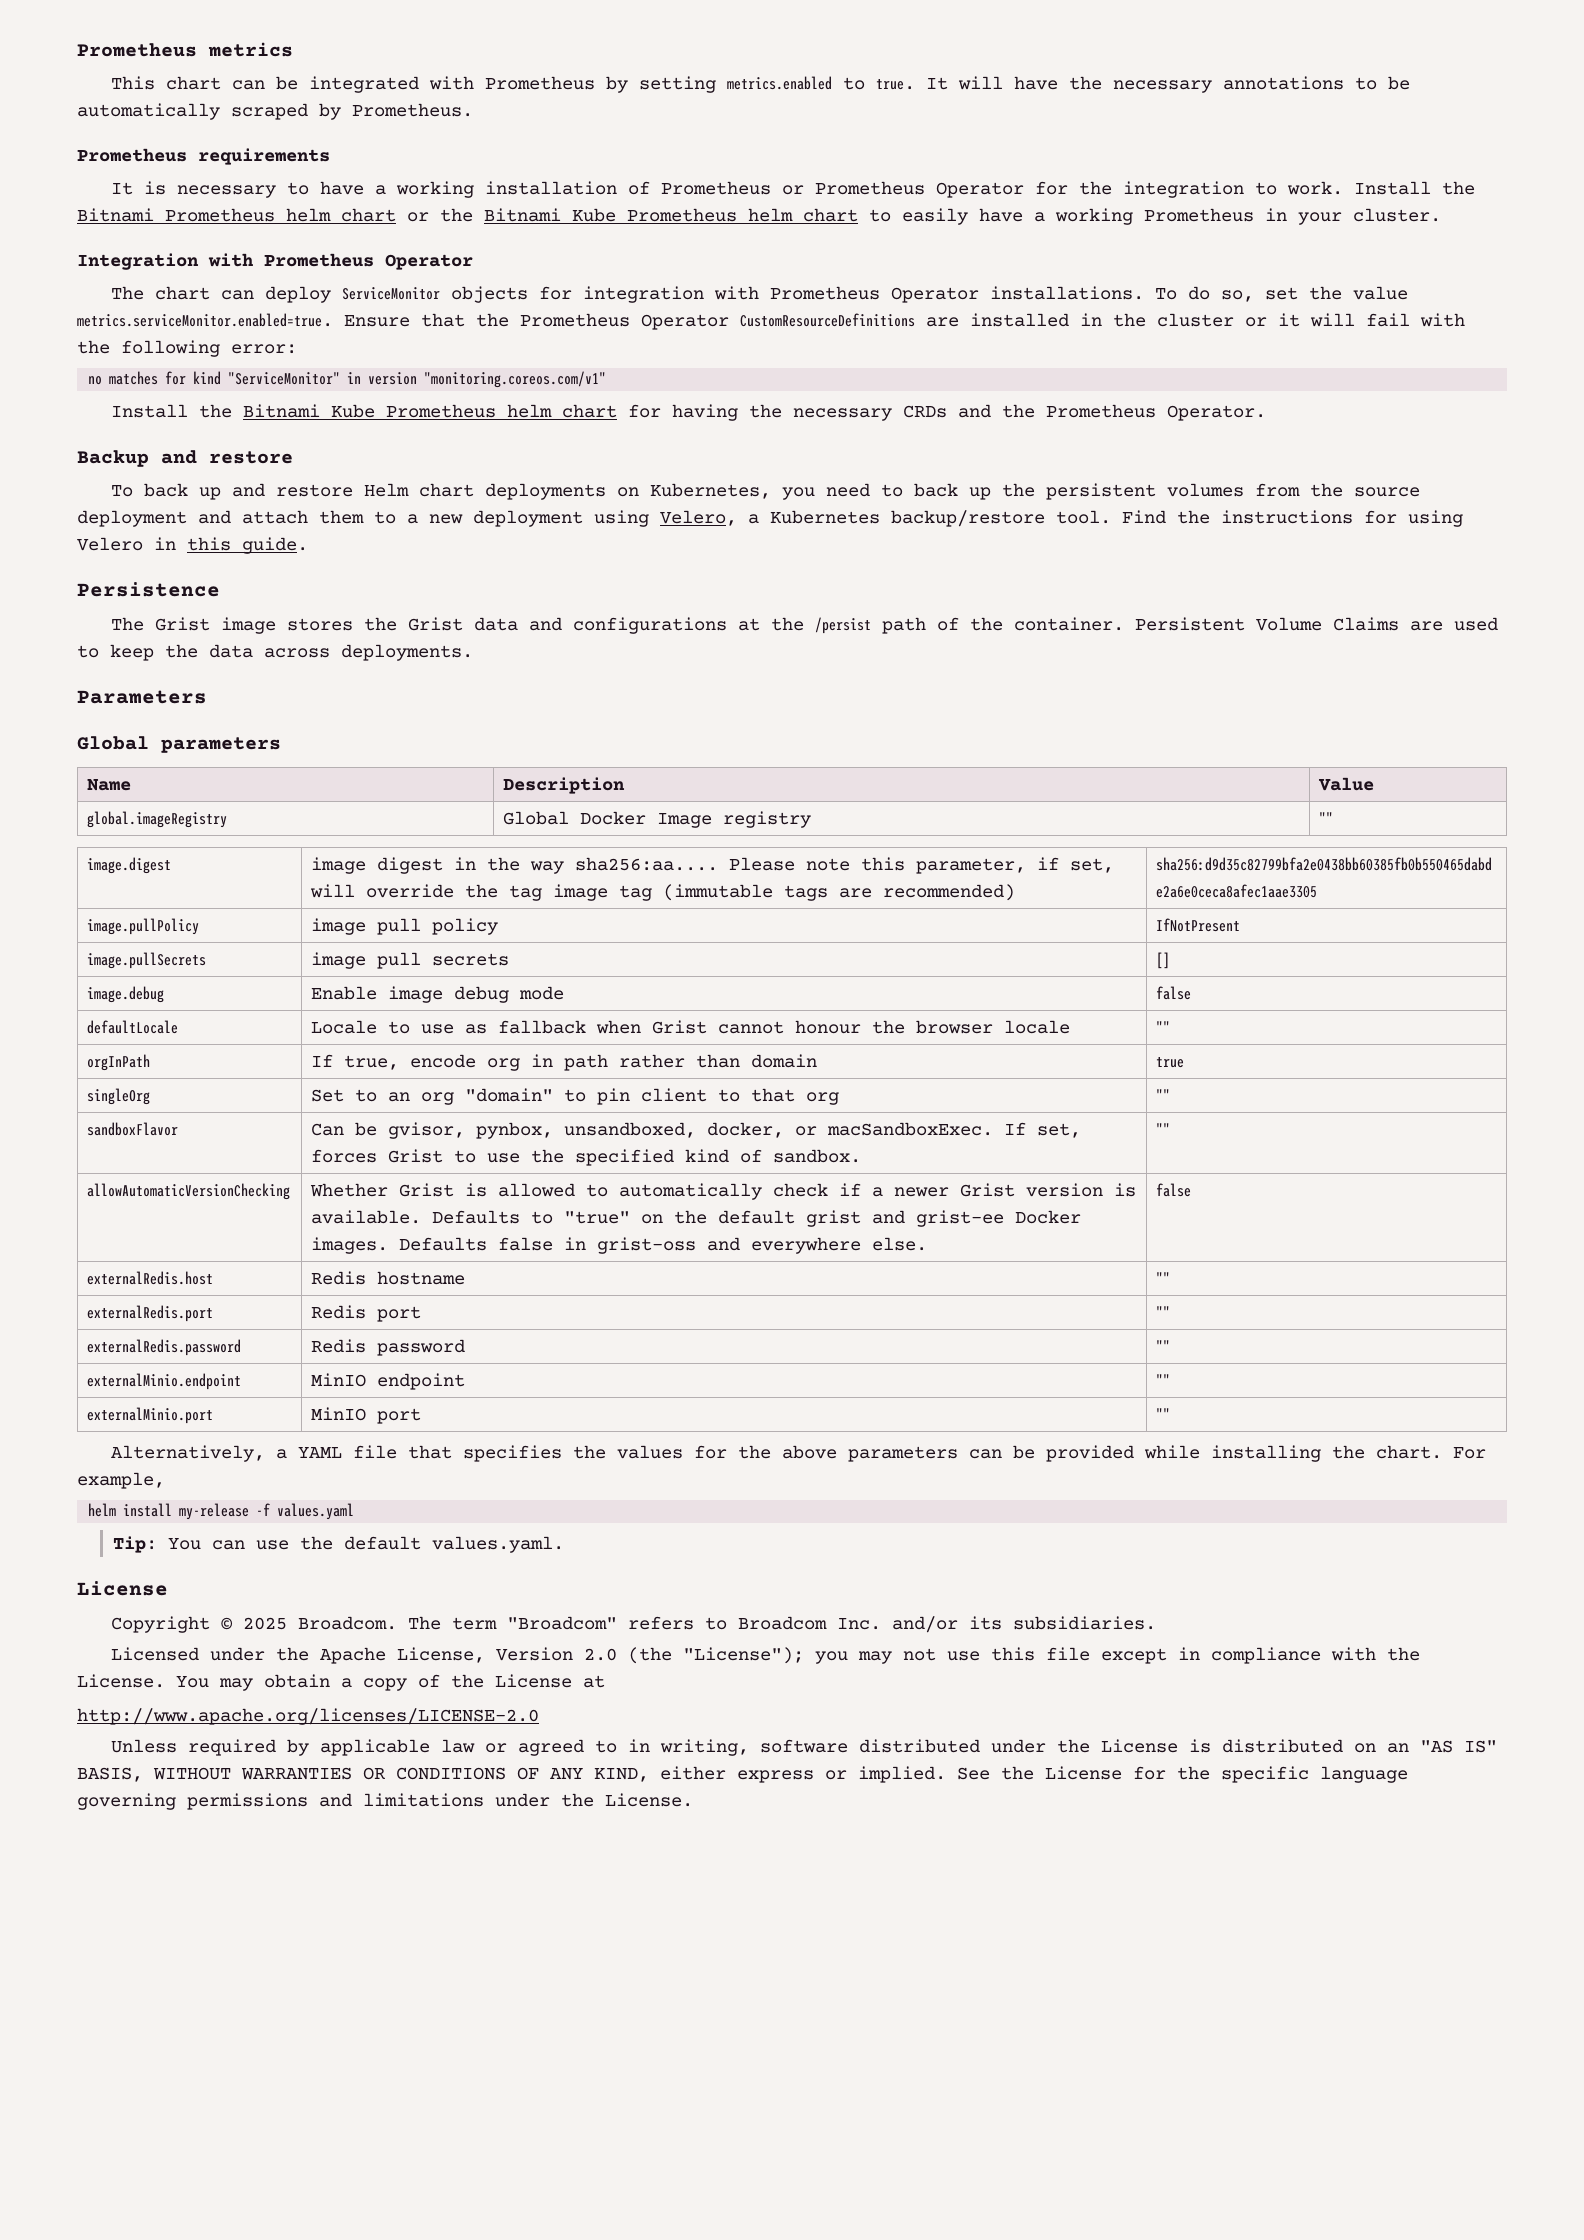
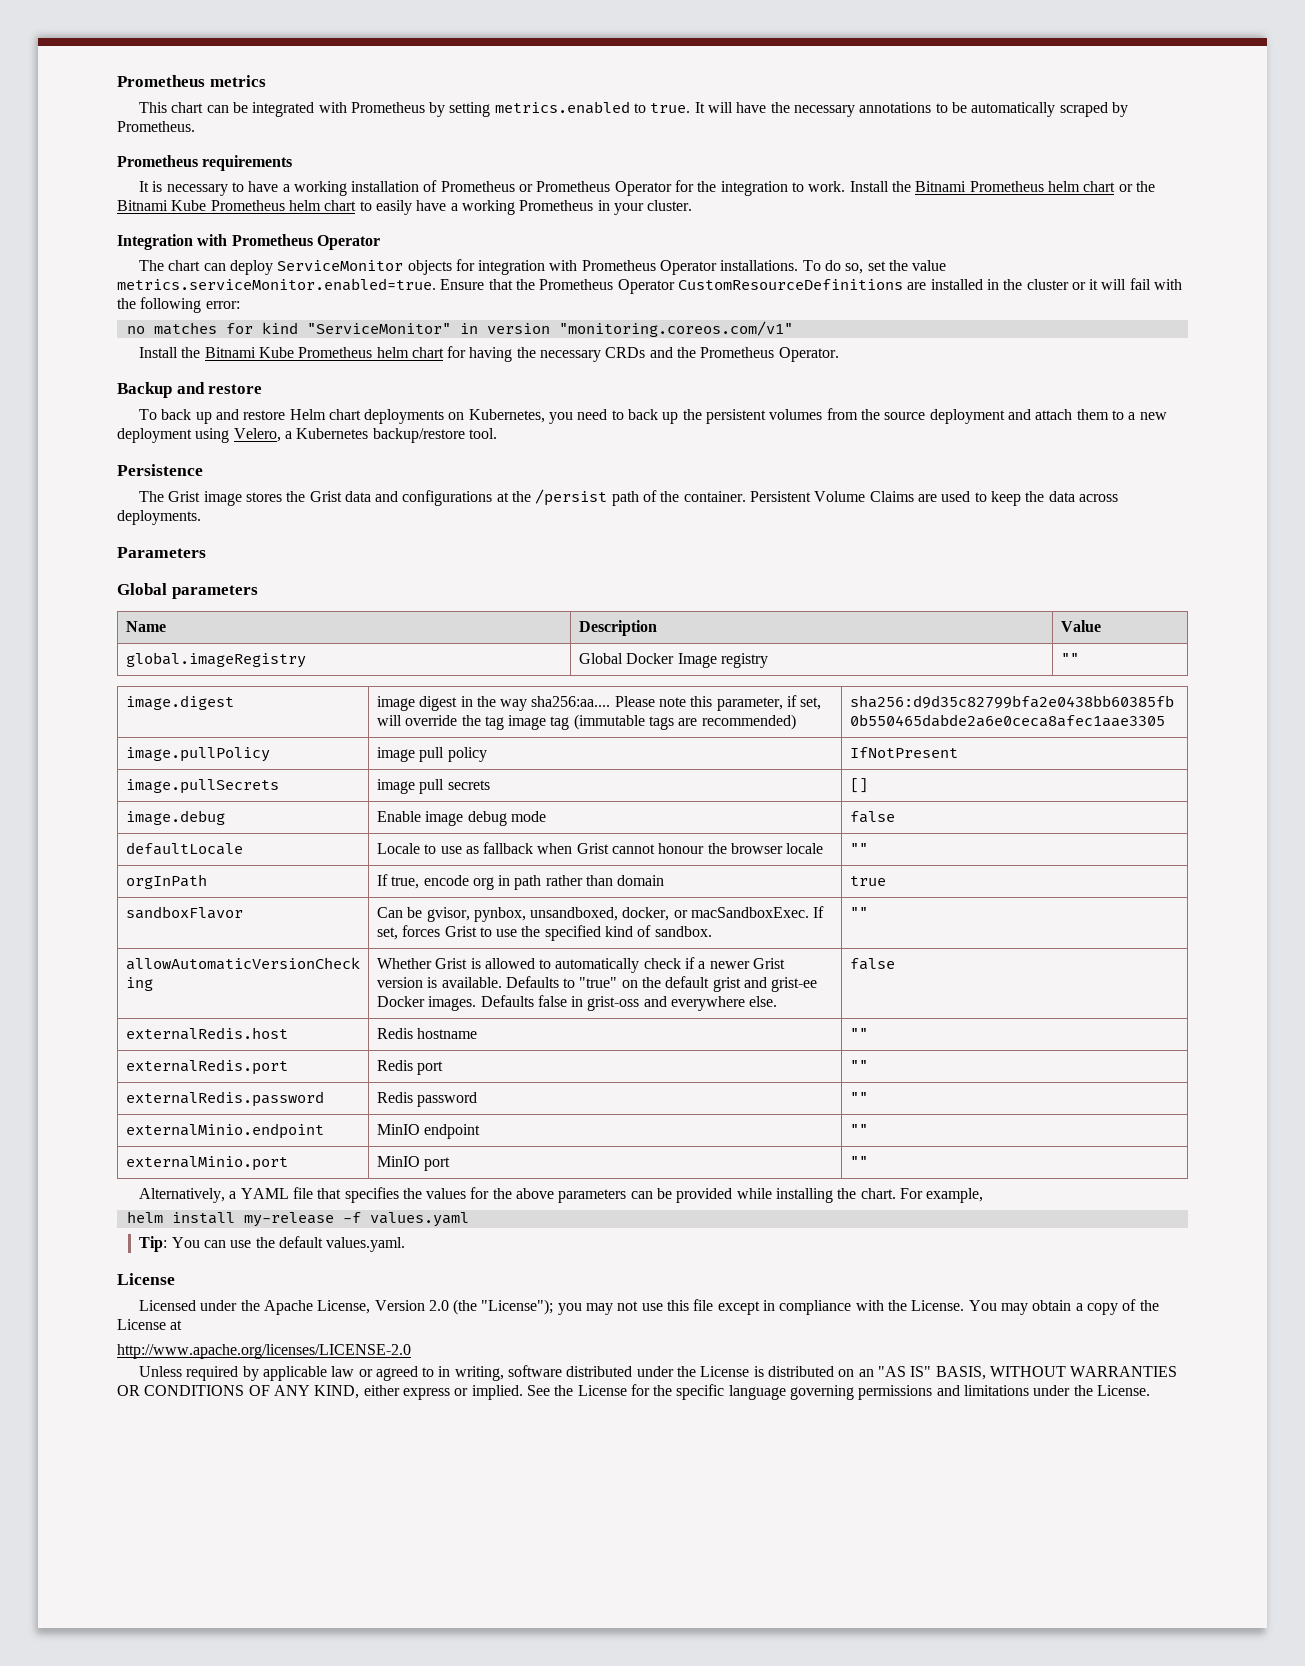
[1122,510,1463,527] [77,537,308,554] Find the instructions for using Velero in this guide. -> (497, 433) none
[87,1088,151,1105] [311,1088,840,1105] [1156,1089,1171,1101] // singleOrg | Set to an org "domain" to pin client to that org | "" -> (886, 881) none
[110,1616,1156,1633] // Copyright © 2025 Broadcom. The term "Broadcom" refers to Broadcom Inc. and/or its subsidiaries. -> (175, 1279) none

